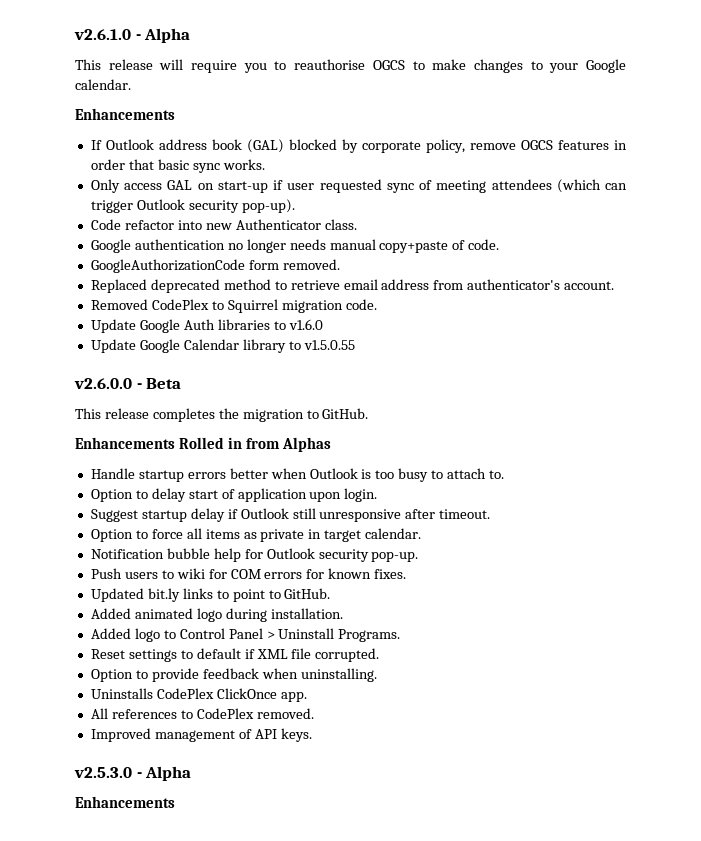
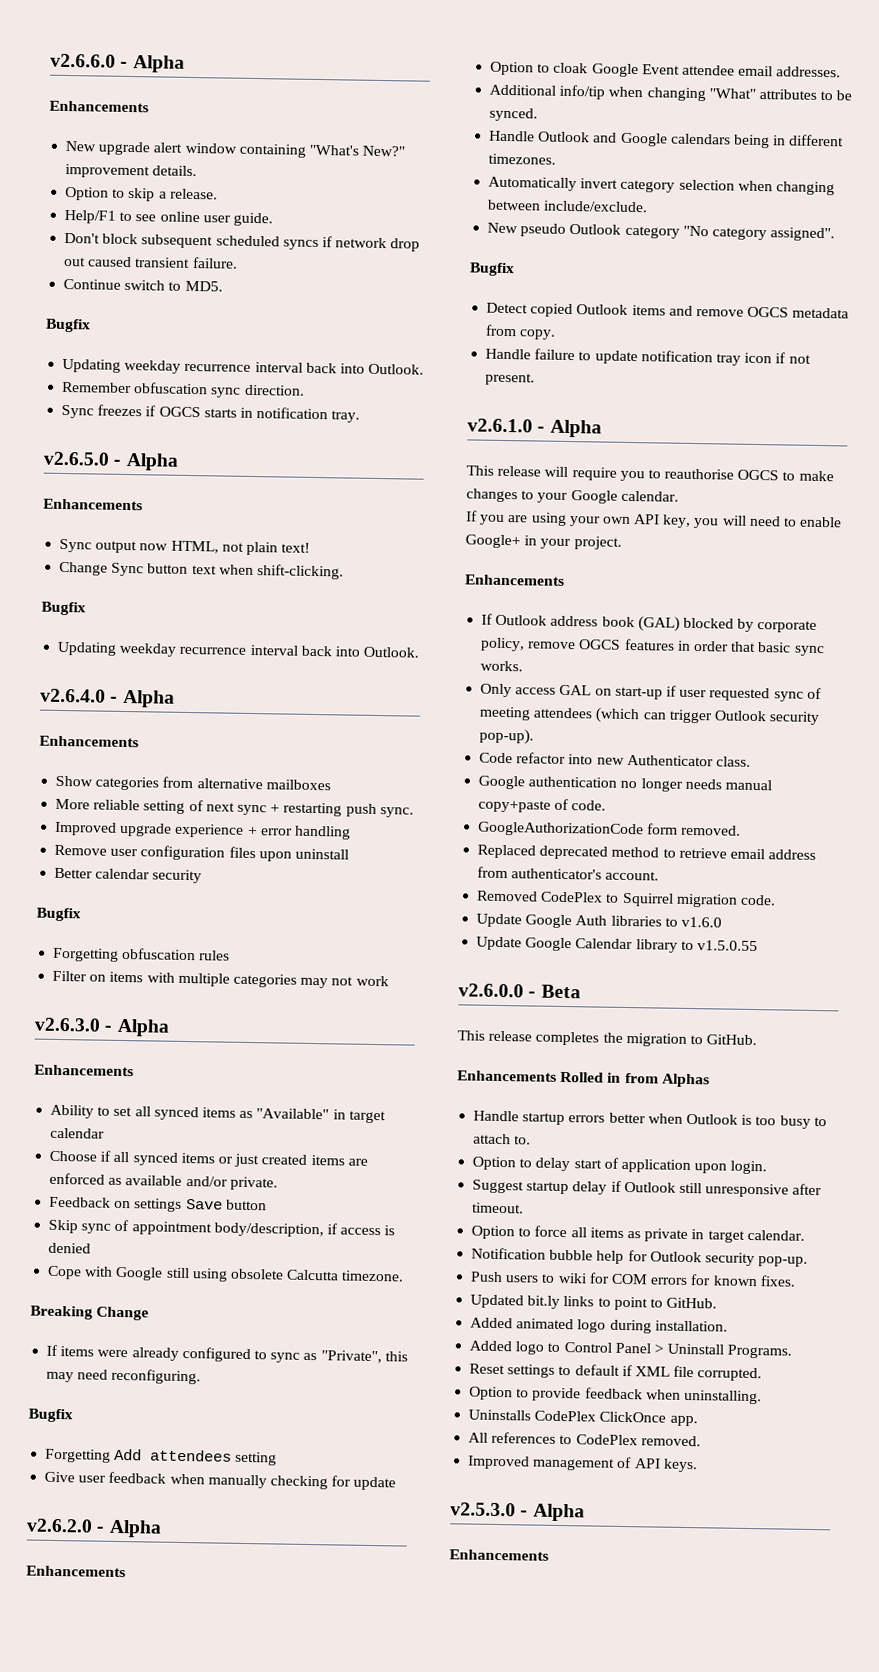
(74, 34) none -> [50,53,185,73] [49,100,149,113] [65,140,406,158] [65,163,198,179] [65,186,218,202] [64,209,273,227] [64,232,421,252] [64,256,238,269] [63,278,223,292] [45,318,91,333] [62,358,425,375] [62,381,305,398] [61,404,361,423] [43,451,179,471] [43,498,143,511] [59,538,311,556] [59,561,344,580] [41,601,86,616] [57,641,420,658] [40,688,175,708] [39,735,139,748] [55,775,331,791] [55,798,414,818] [54,821,351,840] [54,844,349,862] [54,867,203,884] [36,907,81,922] [52,947,231,962] [52,970,389,989] [34,1017,170,1037] [34,1064,134,1077] [50,1104,386,1124] [50,1127,106,1139] [49,1150,368,1168] [49,1172,278,1191] [49,1196,267,1212] [48,1219,396,1238] [48,1242,92,1254] [47,1265,405,1282] [30,1305,150,1321] [46,1344,408,1364] [46,1368,202,1385] [28,1408,73,1423] [45,1448,278,1466] [44,1471,397,1491] [26,1518,162,1538] [26,1565,126,1578] [490,61,842,78] [489,84,853,102] [489,107,539,122] [489,130,845,149] [488,153,557,165] [488,176,835,196] [487,199,649,213] [487,222,836,242] [469,262,515,277] [486,302,850,319] [485,324,557,340] [485,348,811,366] [485,372,536,386] v2.6.6.0 - Alpha // Enhancements // New upgrade alert window containing "What's New?" improvement details. // Option to skip a release. // Help/F1 to see online user guide. // Don't block subsequent scheduled syncs if network drop out caused transient failure. // Continue switch to MD5. // Bugfix // Updating weekday recurrence interval back into Outlook. // Remember obfuscation sync direction. // Sync freezes if OGCS starts in notification tray. // v2.6.5.0 - Alpha // Enhancements // Sync output now HTML, not plain text! // Change Sync button text when shift-clicking. // Bugfix // Updating weekday recurrence interval back into Outlook. // v2.6.4.0 - Alpha // Enhancements // Show categories from alternative mailboxes // More reliable setting of next sync + restarting push sync. // Improved upgrade experience + error handling // Remove user configuration files upon uninstall // Better calendar security // Bugfix // Forgetting obfuscation rules // Filter on items with multiple categories may not work // v2.6.3.0 - Alpha // Enhancements // Ability to set all synced items as "Available" in target calendar // Choose if all synced items or just created items are enforced as available and/or private. // Feedback on settings Save button // Skip sync of appointment body/description, if access is denied // Cope with Google still using obsolete Calcutta timezone. // Breaking Change // If items were already configured to sync as "Private", this may need reconfiguring. // Bugfix // Forgetting Add attendees setting // Give user feedback when manually checking for update // v2.6.2.0 - Alpha // Enhancements // Option to cloak Google Event attendee email addresses. // Additional info/tip when changing "What" attributes to be synced. // Handle Outlook and Google calendars being in different timezones. // Automatically invert category selection when changing between include/exclude. // New pseudo Outlook category "No category assigned". // Bugfix // Detect copied Outlook items and remove OGCS metadata from copy. // Handle failure to update notification tray icon if not present. //
(131, 84) none -> [466,510,843,529] [465,534,622,550] // If you are using your own API key, you will need to enable Google+ in your project.

